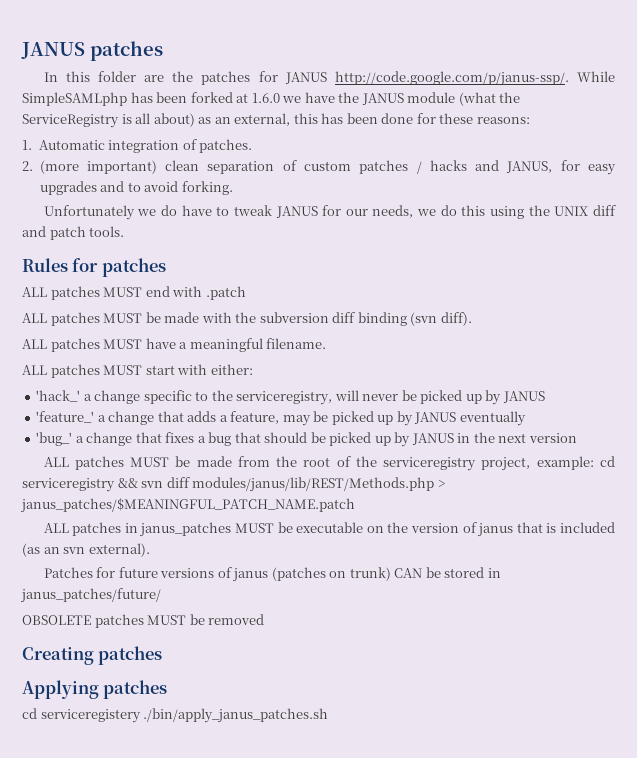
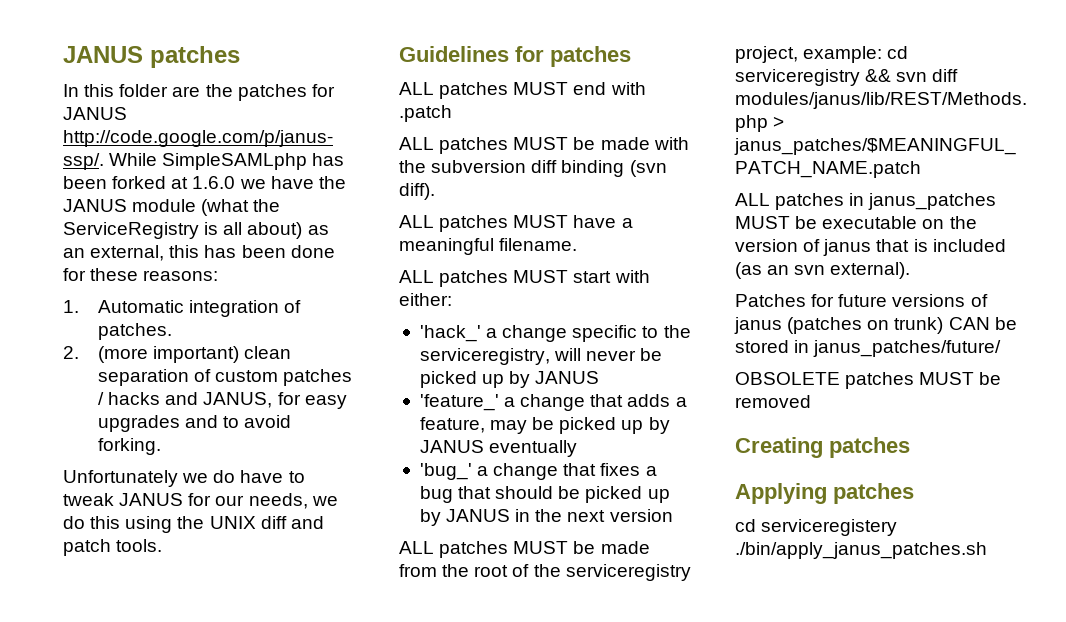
[22,258,68,272] Rules -> [399,46,509,62] Guidelines

